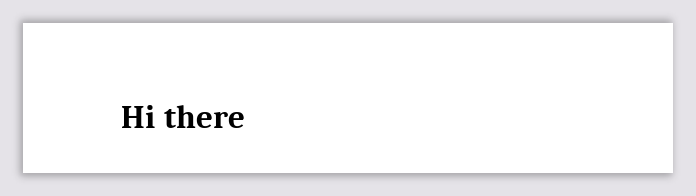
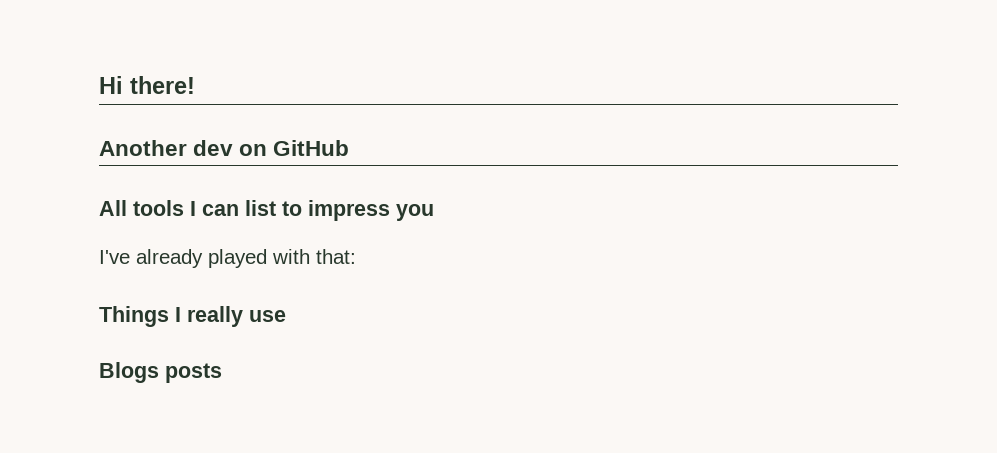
[163,105,245,128] there -> [130,76,195,94] [99,140,350,156] [99,200,434,221] [99,249,356,268] [99,306,286,327] [99,362,222,383] there! // Another dev on GitHub // All tools I can list to impress you // I've already played with that: // Things I really use // Blogs posts

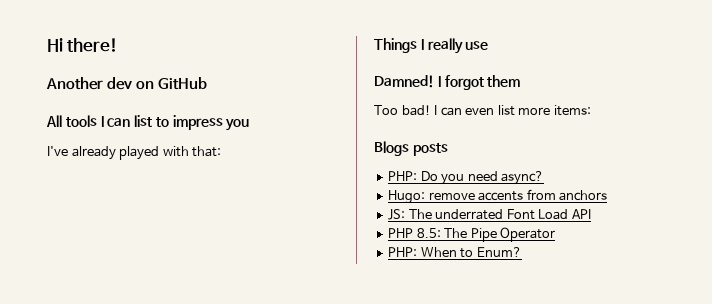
[99,362,222,383] Blogs posts -> [374,75,521,90] [374,105,591,116] [374,141,448,156] [388,171,545,185] [388,189,608,204] [388,209,591,220] [388,227,556,242] [388,247,522,258] Damned! I forgot them // Too bad! I can even list more items: // Blogs posts // PHP: Do you need async? // Hugo: remove accents from anchors // JS: The underrated Font Load API // PHP 8.5: The Pipe Operator // PHP: When to Enum?

